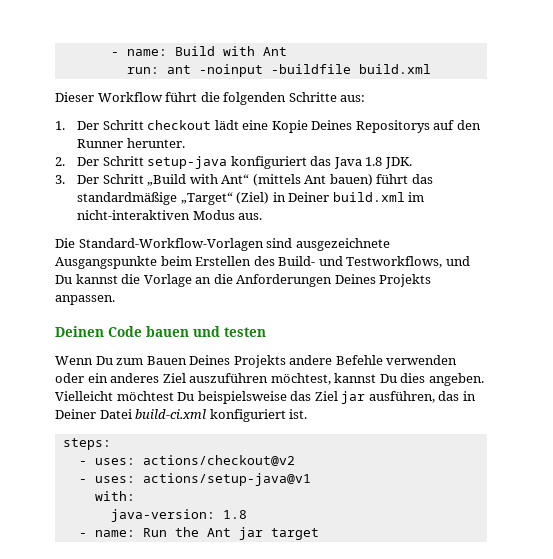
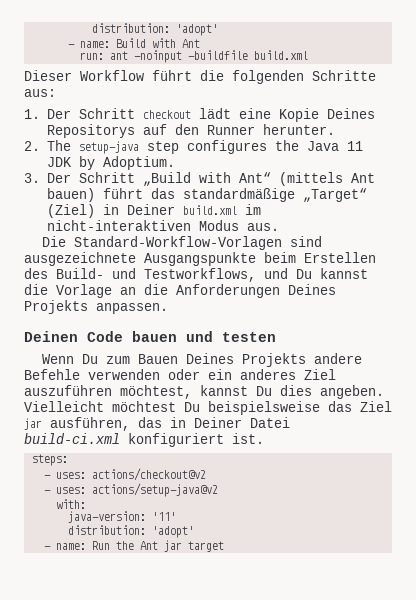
(110, 54) none -> [92,23,219,36] distribution: 'adopt' //
[77,156,412,169] Der Schritt setup-java konfiguriert das Java 1.8 JDK. -> [46,140,363,154] [46,156,175,170] The setup-java step configures the Java 11 JDK by Adoptium.
[142,473,311,486] actions/setup-java@v1 -> [92,483,219,497] actions/setup-java@v2
[222,510,247,519] 1.8 -> [152,512,177,521] [68,525,195,538] '11' // distribution: 'adopt'

